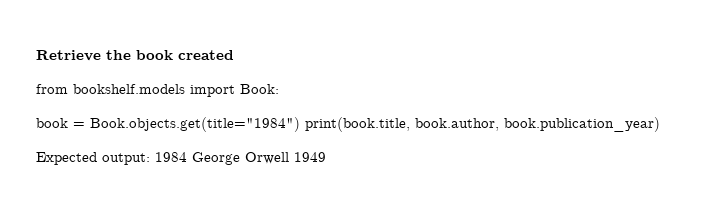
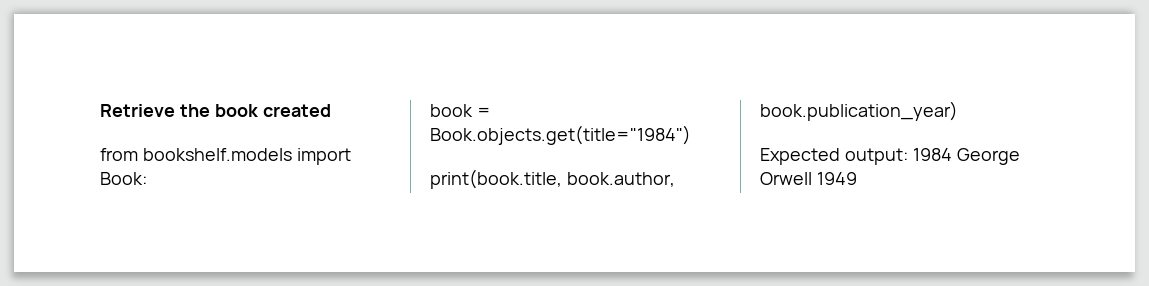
(300, 124) none -> (691, 135) //

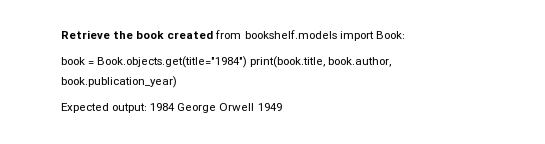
(331, 110) // -> (214, 35) none
(691, 135) // -> (248, 62) none

